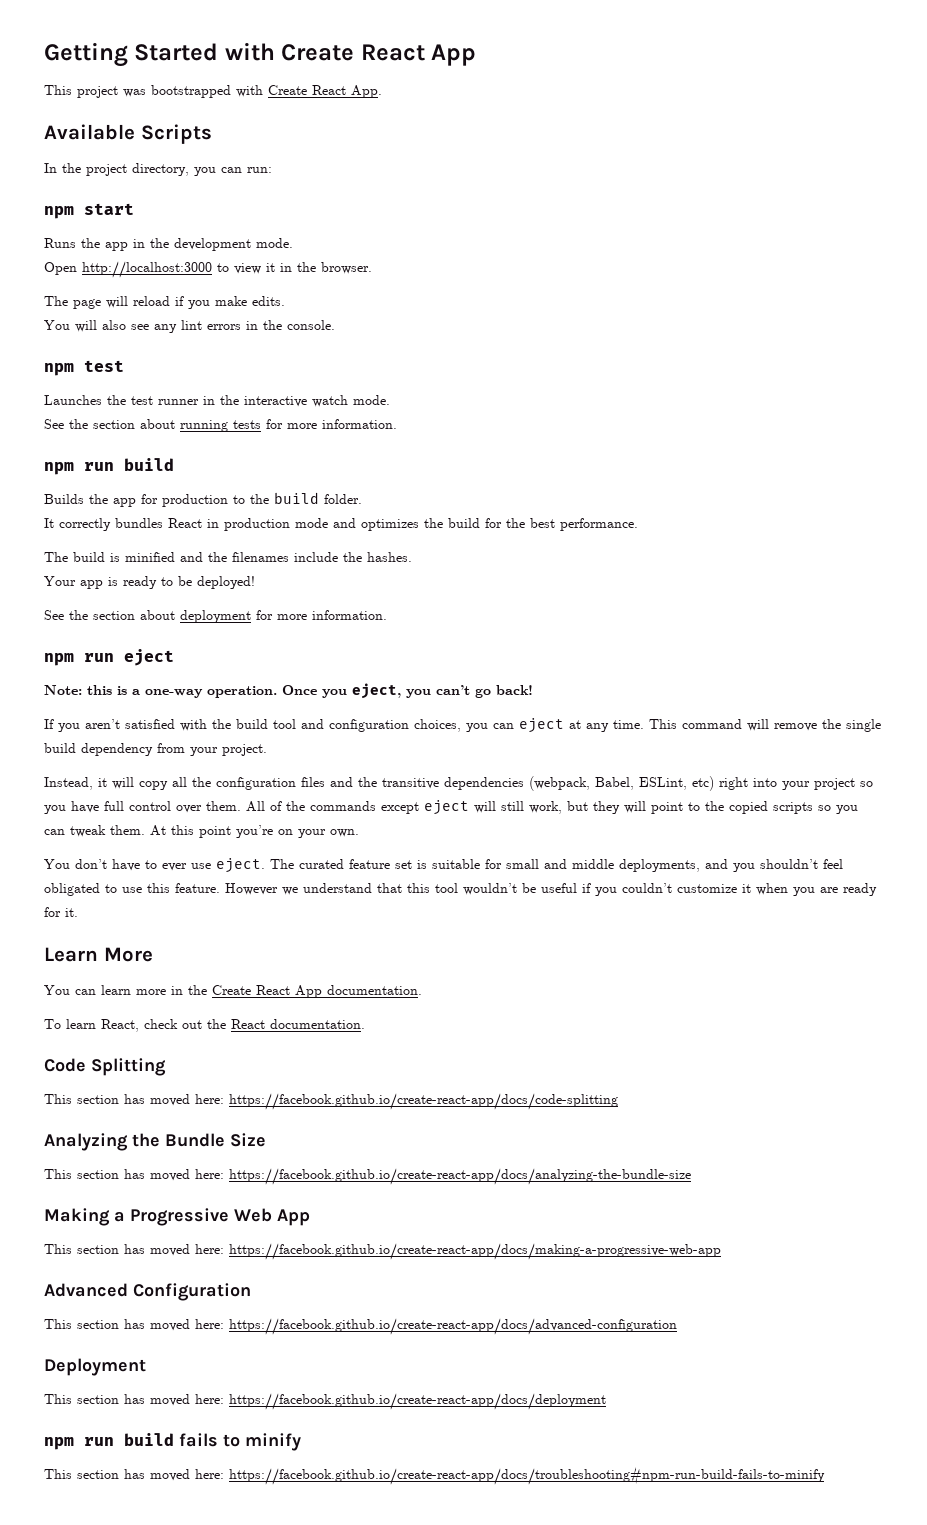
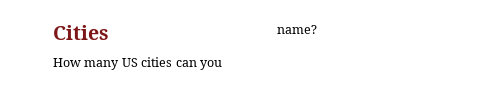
[44,42,477,67] [44,85,382,98] [44,124,212,144] [44,163,272,176] [44,203,134,219] [44,238,293,251] [44,261,372,278] [44,296,285,309] [44,320,335,333] [44,360,124,376] [44,395,390,407] [44,419,397,432] [44,458,174,475] [44,492,362,507] [44,518,638,531] [44,552,412,562] [44,576,255,589] [44,610,387,623] [44,649,174,666] [44,683,533,699] [44,718,881,733] [44,743,267,756] [44,776,873,791] [44,800,858,815] [44,825,359,838] [44,858,843,873] [44,883,877,896] [44,907,78,917] [44,947,153,962] [44,985,422,998] [44,1019,365,1032] [44,1058,166,1076] [44,1093,618,1110] [44,1133,266,1151] [44,1168,691,1185] [44,1208,310,1226] [44,1243,721,1260] [44,1283,251,1301] [44,1318,677,1335] [44,1358,146,1376] [44,1393,606,1410] [44,1433,301,1451] [44,1467,825,1485] Getting Started with Create React App // This project was bootstrapped with Create React App. // Available Scripts // In the project directory, you can run: // npm start // Runs the app in the development mode. // Open http://localhost:3000 to view it in the browser. // The page will reload if you make edits. // You will also see any lint errors in the console. // npm test // Launches the test runner in the interactive watch mode. // See the section about running tests for more information. // npm run build // Builds the app for production to the build folder. // It correctly bundles React in production mode and optimizes the build for the best performance. // The build is minified and the filenames include the hashes. // Your app is ready to be deployed! // See the section about deployment for more information. // npm run eject // Note: this is a one-way operation. Once you eject, you can’t go back! // If you aren’t satisfied with the build tool and configuration choices, you can eject at any time. This command will remove the single build dependency from your project. // Instead, it will copy all the configuration files and the transitive dependencies (webpack, Babel, ESLint, etc) right into your project so you have full control over them. All of the commands except eject will still work, but they will point to the copied scripts so you can tweak them. At this point you’re on your own. // You don’t have to ever use eject. The curated feature set is suitable for small and middle deployments, and you shouldn’t feel obligated to use this feature. However we understand that this tool wouldn’t be useful if you couldn’t customize it when you are ready for it. // Learn More // You can learn more in the Create React App documentation. // To learn React, check out the React documentation. // Code Splitting // This section has moved here: https://facebook.github.io/create-react-app/docs/code-splitting // Analyzing the Bundle Size // This section has moved here: https://facebook.github.io/create-react-app/docs/analyzing-the-bundle-size // Making a Progressive Web App // This section has moved here: https://facebook.github.io/create-react-app/docs/making-a-progressive-web-app // Advanced Configuration // This section has moved here: https://facebook.github.io/create-react-app/docs/advanced-configuration // Deployment // This section has moved here: https://facebook.github.io/create-react-app/docs/deployment // npm run build fails to minify // This section has moved here: https://facebook.github.io/create-react-app/docs/troubleshooting#npm-run-build-fails-to-minify -> [53,25,109,40] [53,57,222,70] [277,25,317,34] Cities // How many US cities can you name?

